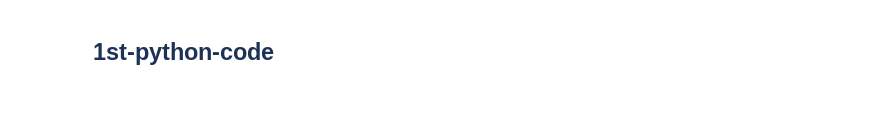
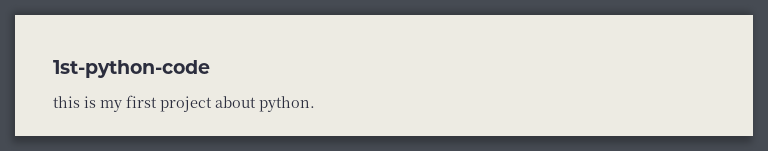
(274, 53) none -> [53,95,315,112] // this is my first project about python.

